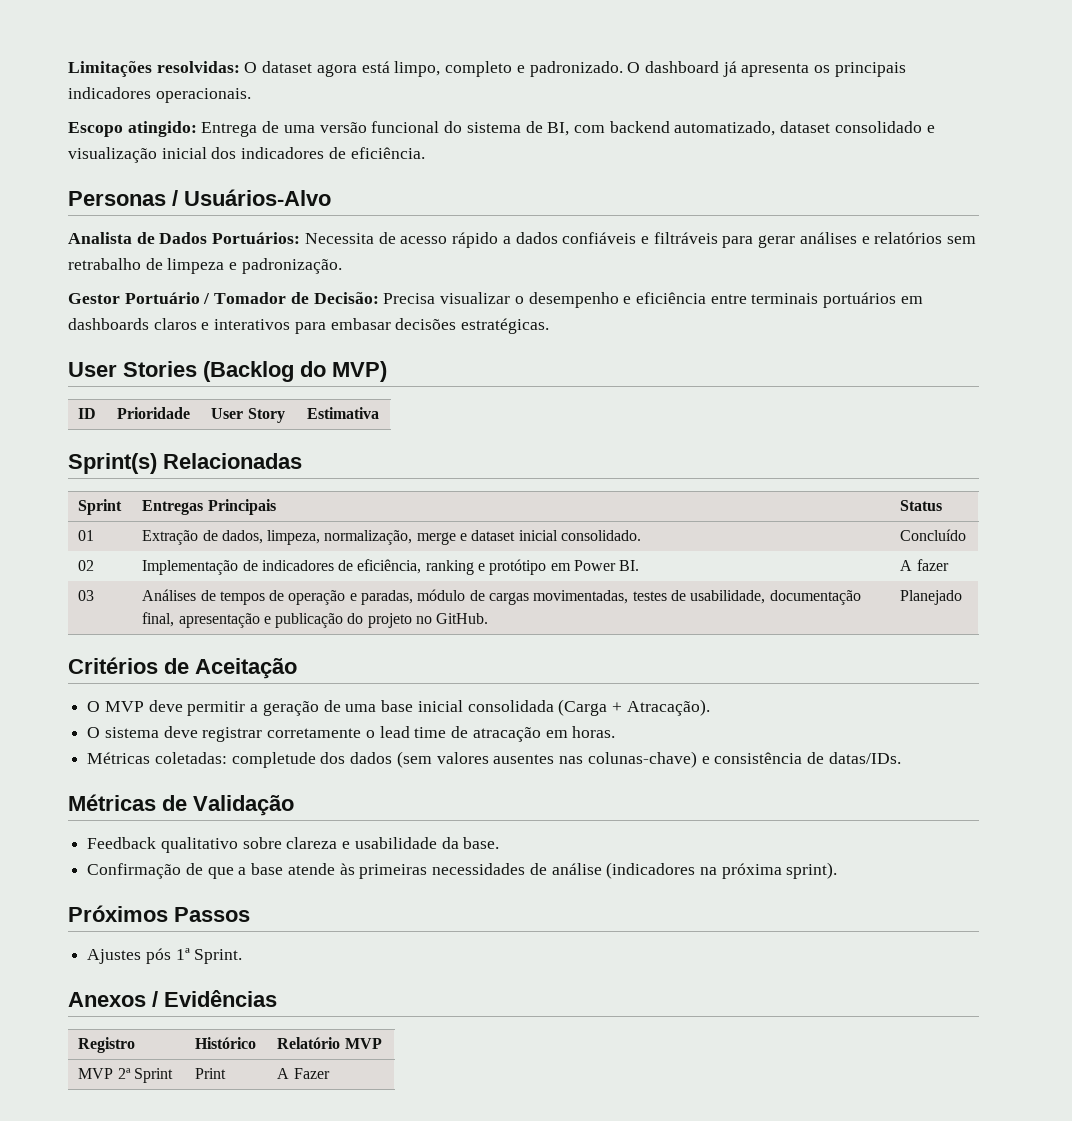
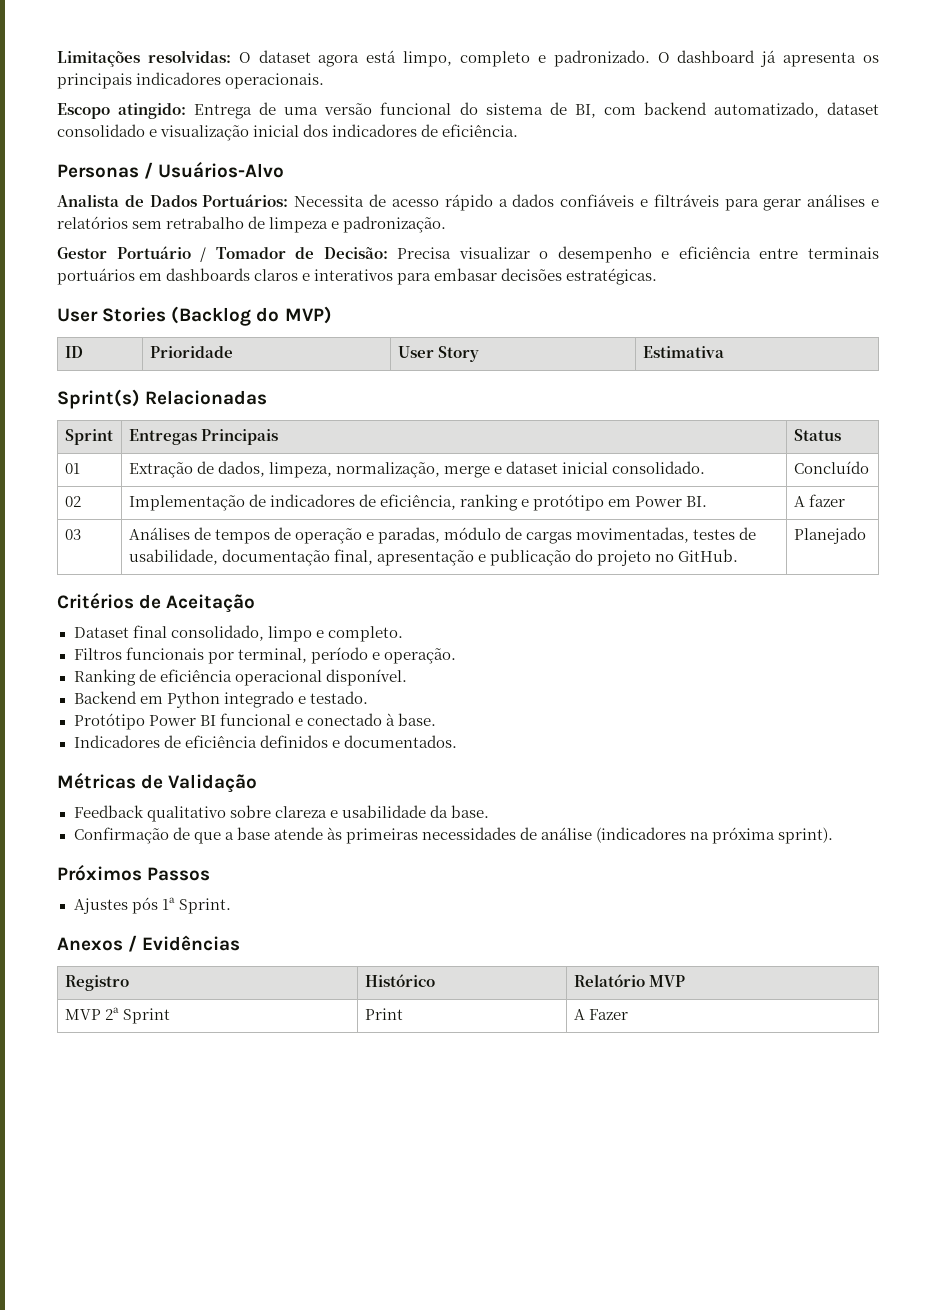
[87,699,710,716] [87,726,616,742] [87,751,901,768] O MVP deve permitir a geração de uma base inicial consolidada (Carga + Atracação). // O sistema deve registrar corretamente o lead time de atracação em horas. // Métricas coletadas: completude dos dados (sem valores ausentes nas colunas-chave) e consistência de datas/IDs. -> [73,625,403,642] [73,647,456,664] [73,669,407,686] [73,691,368,708] [73,713,436,730] [73,735,457,748] Dataset final consolidado, limpo e completo. // Filtros funcionais por terminal, período e operação. // Ranking de eficiência operacional disponível. // Backend em Python integrado e testado. // Protótipo Power BI funcional e conectado à base. // Indicadores de eficiência definidos e documentados.

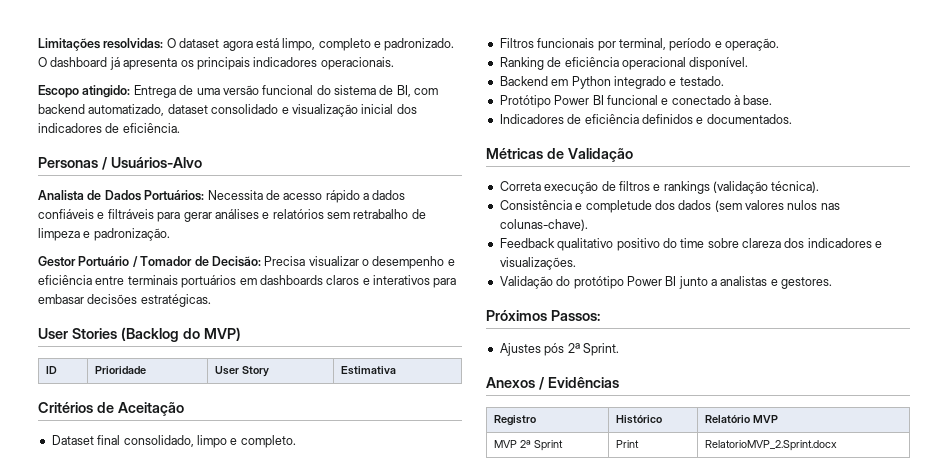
[57,389,268,409] [64,429,113,445] [128,429,278,445] [793,429,841,441] [64,463,80,474] [128,461,706,478] [793,461,869,474] [64,496,81,507] [128,494,708,511] [793,494,845,507] [64,529,81,540] [128,527,757,544] [128,549,739,566] [793,527,866,544] // Sprint(s) Relacionadas // Sprint | Entregas Principais | Status // 01 | Extração de dados, limpeza, normalização, merge e dataset inicial consolidado. | Concluído // 02 | Implementação de indicadores de eficiência, ranking e protótipo em Power BI. | A fazer // 03 | Análises de tempos de operação e paradas, módulo de cargas movimentadas, testes de usabilidade, documentação final, apresentação e publicação do projeto no GitHub. | Planejado -> (396, 370) none
[73,805,489,822] [73,827,834,844] Feedback qualitativo sobre clareza e usabilidade da base. // Confirmação de que a base atende às primeiras necessidades de análise (indicadores na próxima sprint). -> [499,181,820,194] [499,200,840,213] [499,219,588,231] [499,238,883,251] [499,257,576,270] [499,276,833,289] Correta execução de filtros e rankings (validação técnica). // Consistência e completude dos dados (sem valores nulos nas colunas-chave). // Feedback qualitativo positivo do time sobre clareza dos indicadores e visualizações. // Validação do protótipo Power BI junto a analistas e gestores.
[147,867,211,881] Passos -> [550,310,600,321] Passos:
[161,897,175,910] 1ª -> [567,343,580,353] 2ª
[573,1009,628,1020] A Fazer -> [704,440,837,451] RelatorioMVP_2.Sprint.docx

